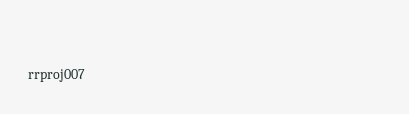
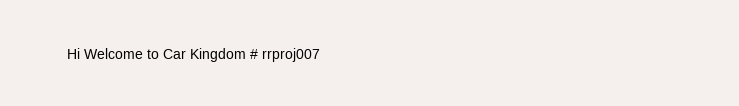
(28, 75) none -> [67,48,258,62] Hi Welcome to Car Kingdom #

